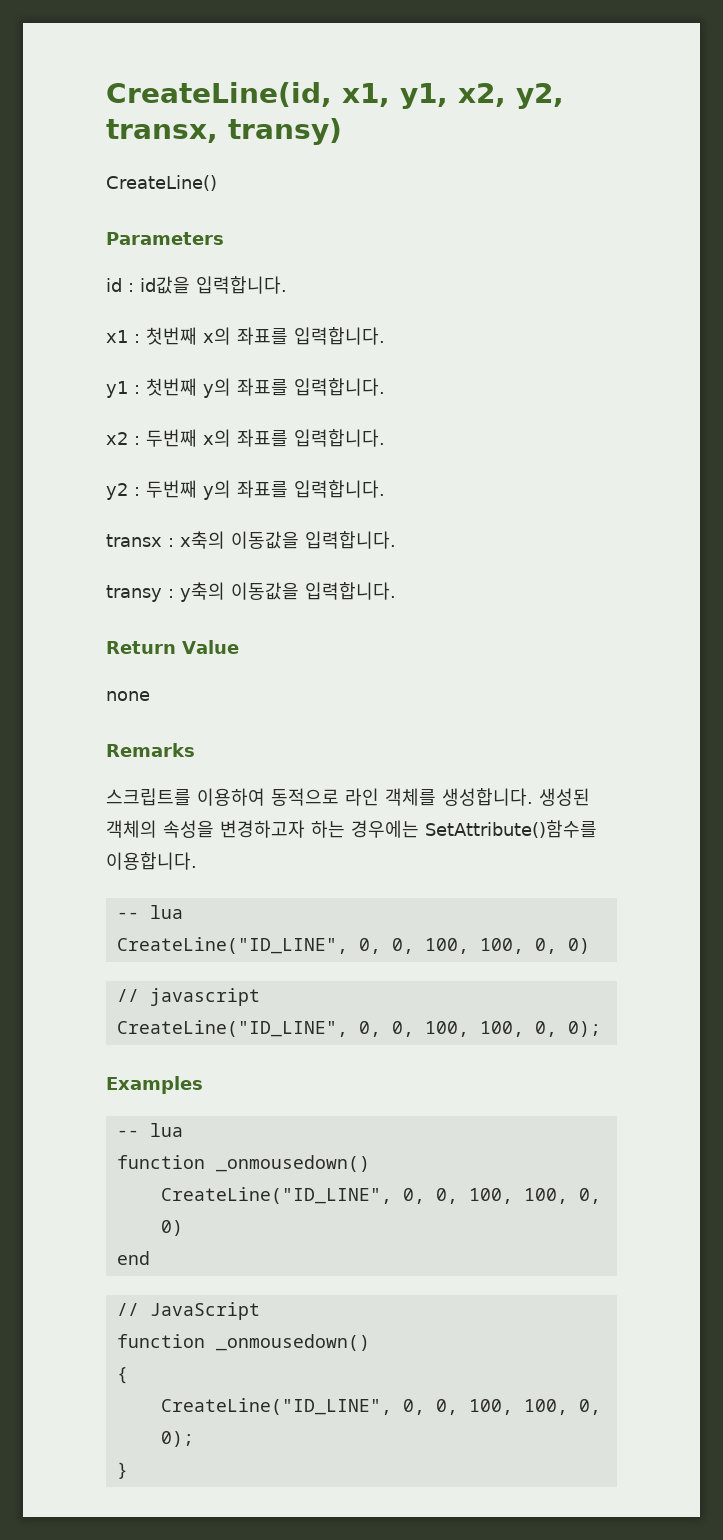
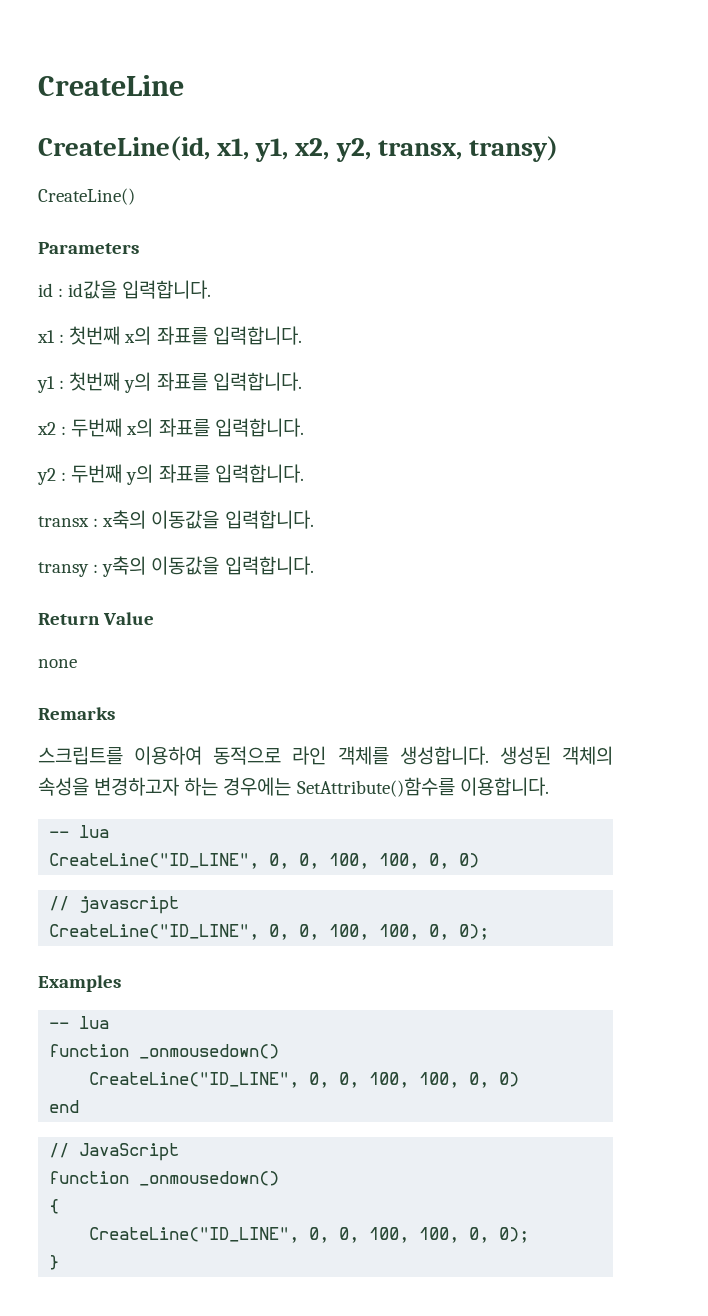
(106, 94) none -> [38,75,184,96] CreateLine //

